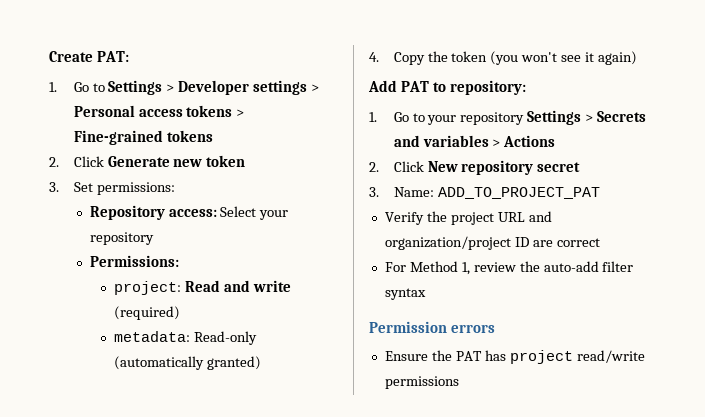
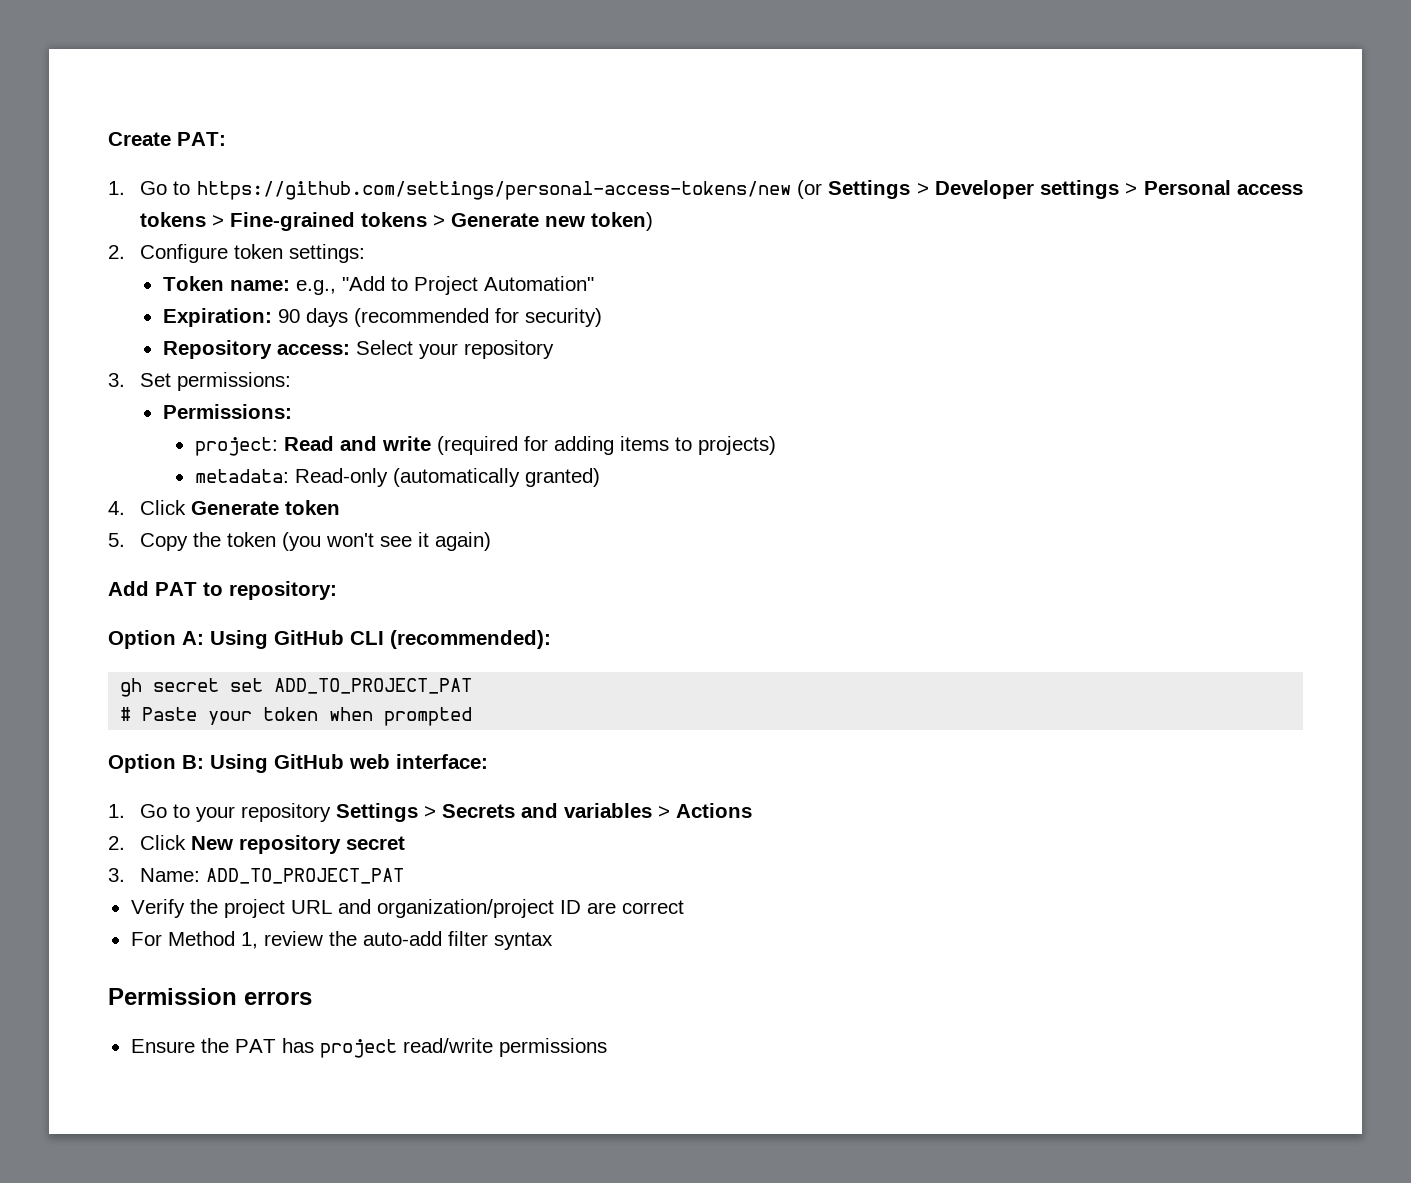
(105, 87) none -> [196,180,822,200] https://github.com/settings/personal-access-tokens/new (or
[49,155,246,167] [49,182,175,195] // 2. Click Generate new token // 3. Set permissions: -> [433,212,654,231] [108,244,366,263] [162,276,594,295] [162,308,602,327] > Generate new token) // 2. Configure token settings: // Token name: e.g., "Add to Project Automation" // Expiration: 90 days (recommended for security)
(154, 238) none -> [108,372,292,391] // 3. Set permissions:
[114,306,181,320] (required) -> [436,436,776,455] (required for adding items to projects)
(379, 57) none -> [140,500,341,515] [108,533,125,547] Click Generate token // 5.
(526, 87) none -> [108,630,551,649] [120,678,473,697] [120,707,473,726] [108,754,488,773] // Option A: Using GitHub CLI (recommended): // gh secret set ADD_TO_PROJECT_PAT // # Paste your token when prompted // Option B: Using GitHub web interface:

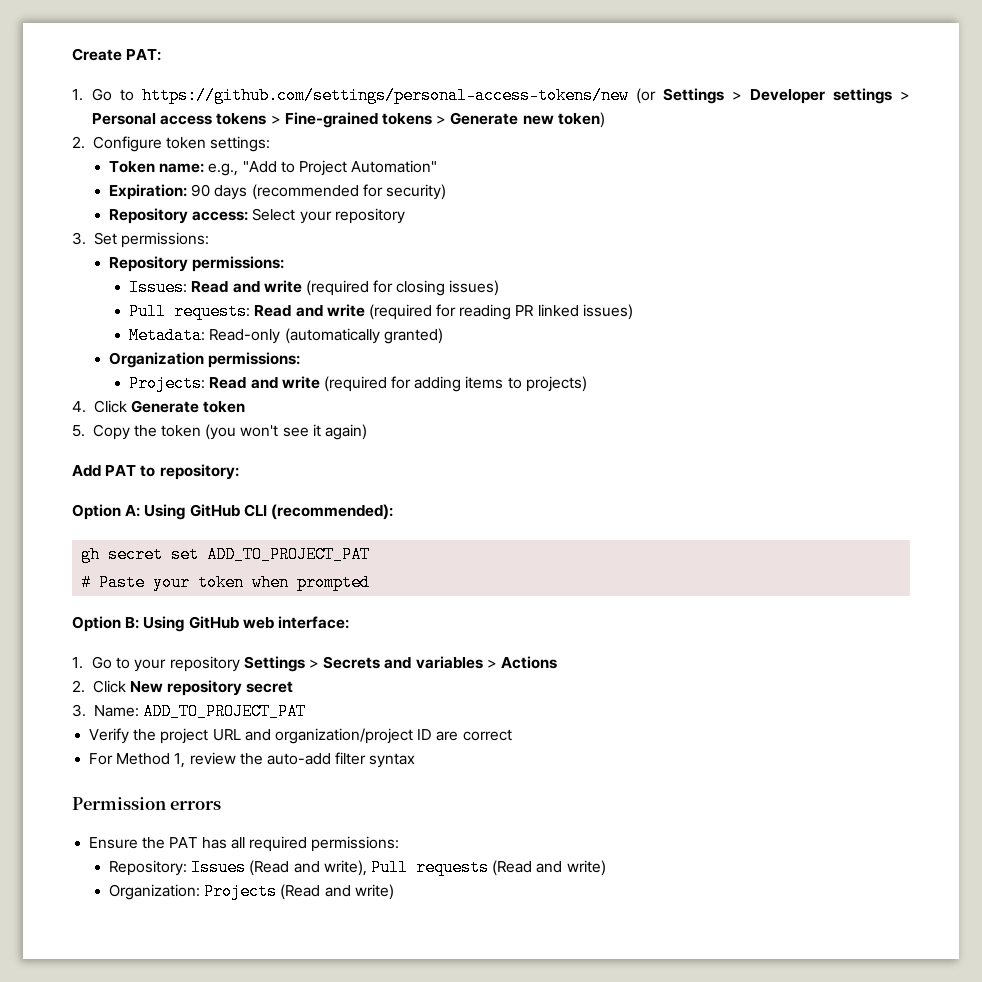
[162,404,292,419] [194,437,278,456] Permissions: // project: -> [109,256,285,272] [129,279,500,296] [129,303,633,320] [129,327,443,344] [109,352,301,368] [129,375,206,392] Repository permissions: // Issues: Read and write (required for closing issues) // Pull requests: Read and write (required for reading PR linked issues) // Metadata: Read-only (automatically granted) // Organization permissions: // Projects:
[194,468,600,487] // metadata: Read-only (automatically granted) -> (587, 384) none
[319,1038,607,1058] project read/write permissions -> [230,836,400,852] [109,859,606,876] [109,883,394,900] all required permissions: // Repository: Issues (Read and write), Pull requests (Read and write) // Organization: Projects (Read and write)

